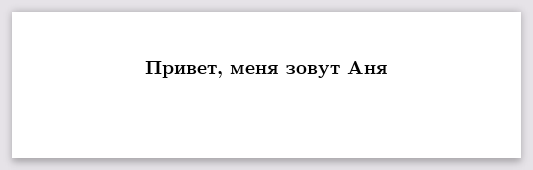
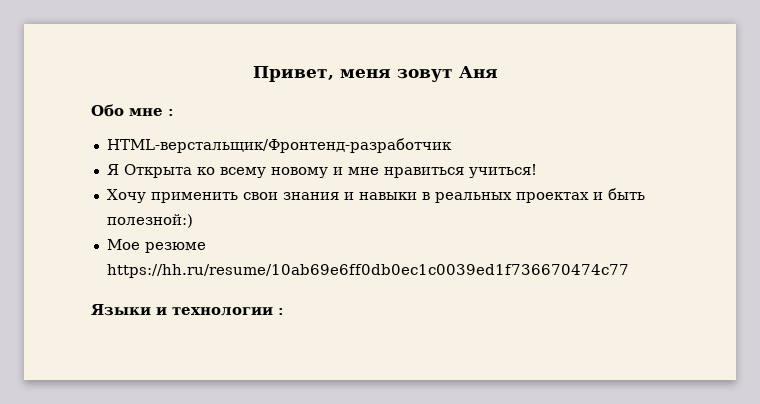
(388, 67) none -> [91,104,174,117] [106,138,452,153] [106,164,537,178] [106,188,645,203] [106,214,193,228] [106,239,206,253] [106,264,629,278] [91,304,284,316] // Обо мне : // HTML-верстальщик/Фронтенд-разработчик // Я Открыта ко всему новому и мне нравиться учиться! // Хочу применить свои знания и навыки в реальных проектах и быть полезной:) // Мое резюме https://hh.ru/resume/10ab69e6ff0db0ec1c0039ed1f736670474c77 // Языки и технологии :

